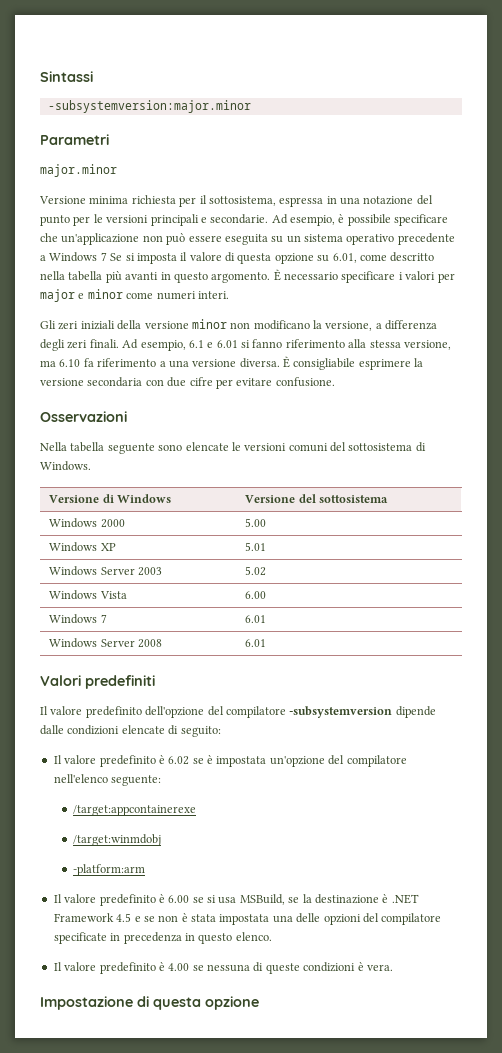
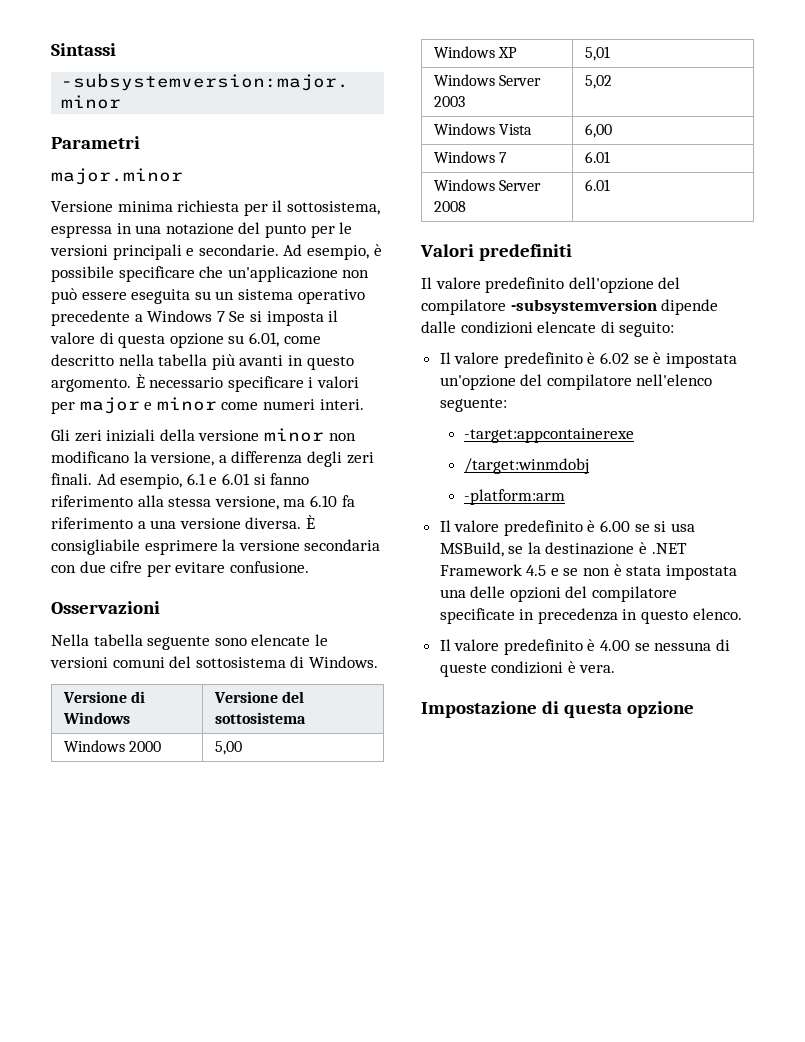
[245,518,267,527] 5.00 -> [214,741,242,755] 5,00
[245,542,267,551] 5.01 -> [584,46,610,61] 5,01
[245,566,267,576] 5.02 -> [584,75,612,89] 5,02
[245,591,267,599] 6.00 -> [584,123,612,138] 6,00
[73,805,197,816] /target:appcontainerexe -> [463,428,634,443] -target:appcontainerexe

